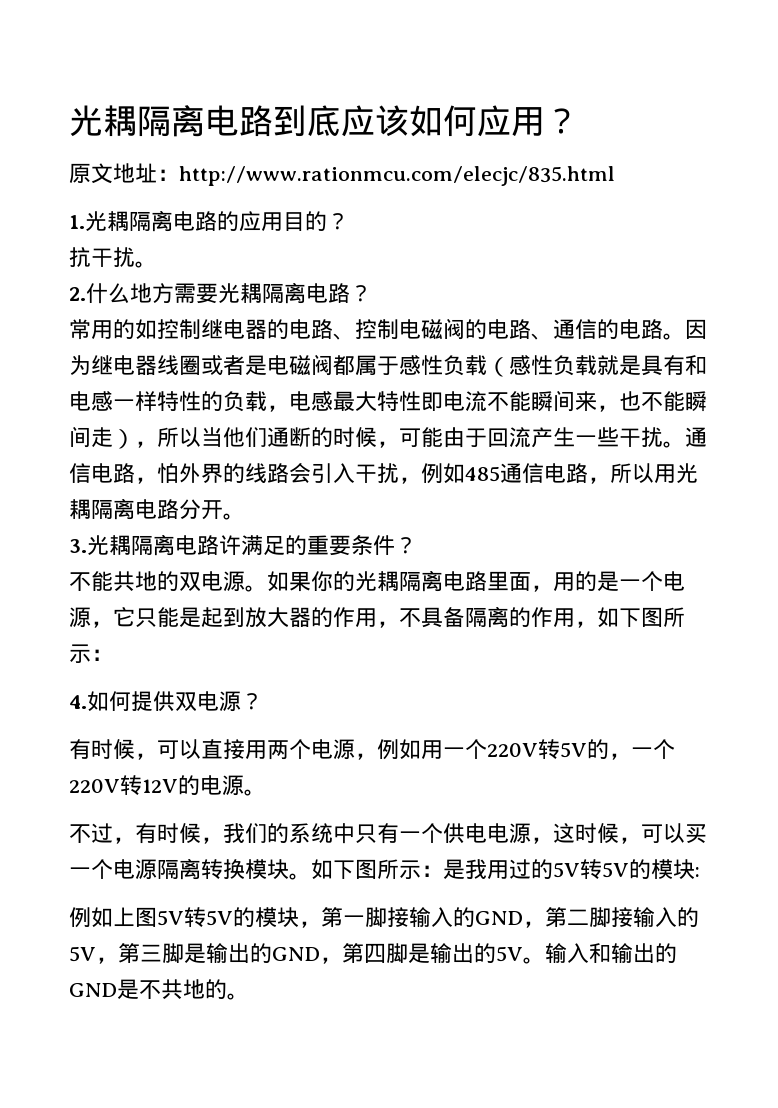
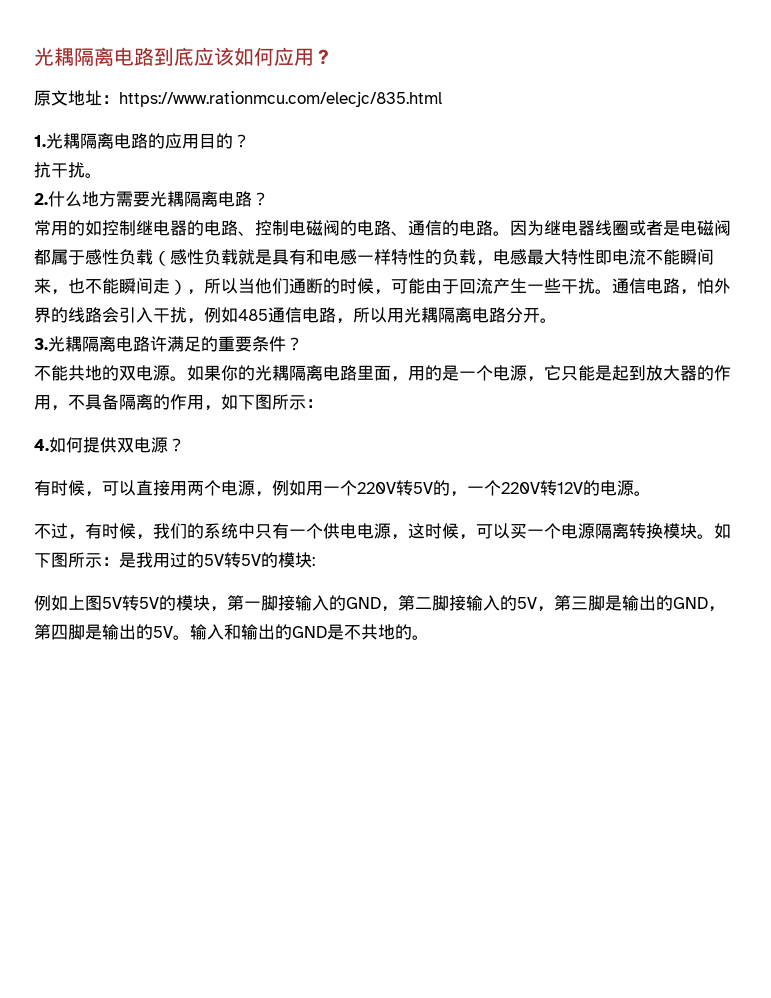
[179,166,615,186] http://www.rationmcu.com/elecjc/835.html -> [119,91,442,107] https://www.rationmcu.com/elecjc/835.html

